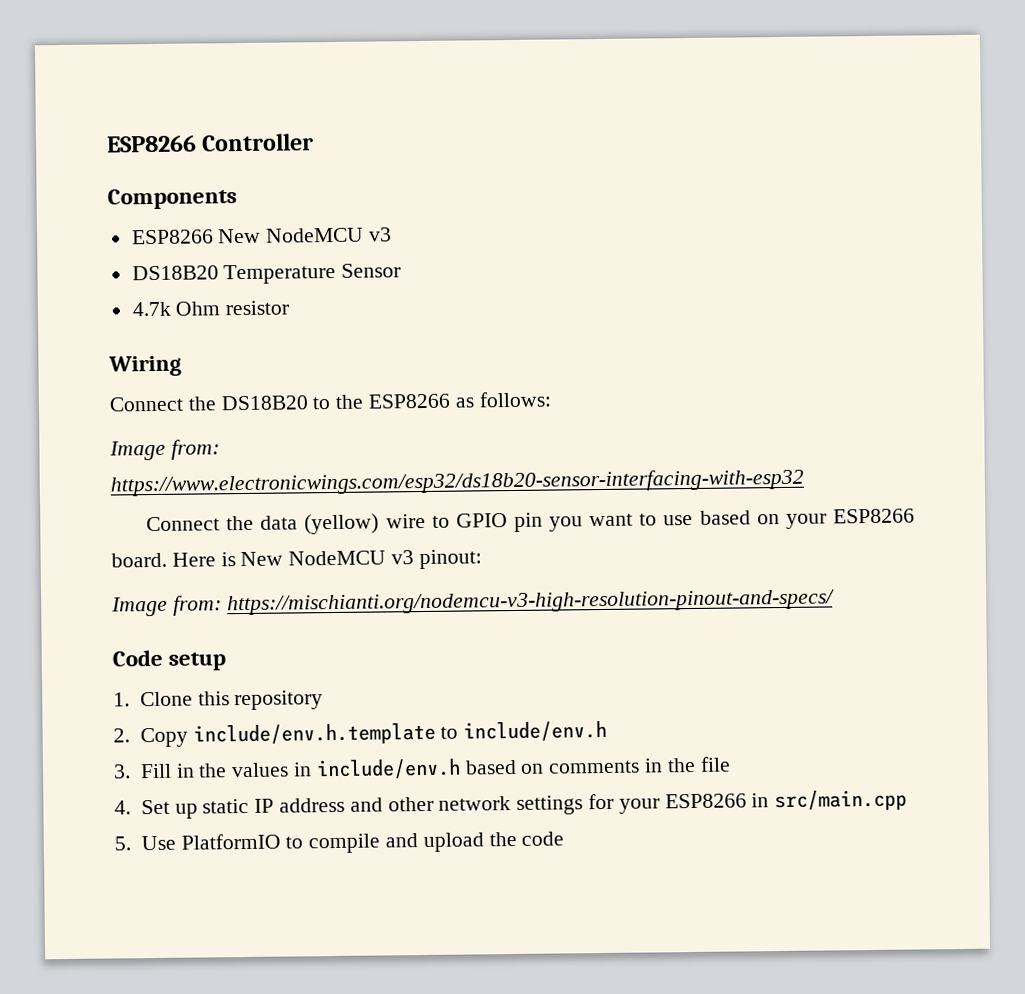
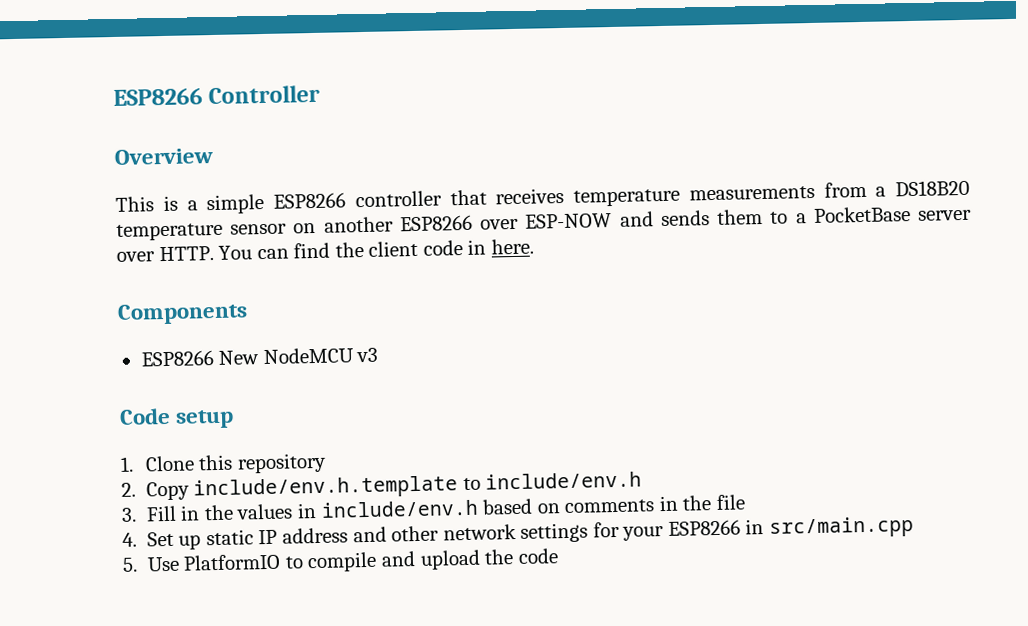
(315, 142) none -> [114,148,213,165] [115,179,970,215] [116,206,973,241] [116,238,534,262] // Overview // This is a simple ESP8266 controller that receives temperature measurements from a DS18B20 temperature sensor on another ESP8266 over ESP-NOW and sends them to a PocketBase server over HTTP. You can find the client code in here.
[131,263,402,285] [131,300,290,317] [108,355,182,377] [109,391,551,412] [109,439,220,461] [110,468,804,497] [145,508,915,535] [111,549,482,570] [111,589,835,617] // DS18B20 Temperature Sensor // 4.7k Ohm resistor // Wiring // Connect the DS18B20 to the ESP8266 as follows: // Image from: https://www.electronicwings.com/esp32/ds18b20-sensor-interfacing-with-esp32 // Connect the data (yellow) wire to GPIO pin you want to use based on your ESP8266 board. Here is New NodeMCU v3 pinout: // Image from: https://mischianti.org/nodemcu-v3-high-resolution-pinout-and-specs/ -> (379, 355) none

